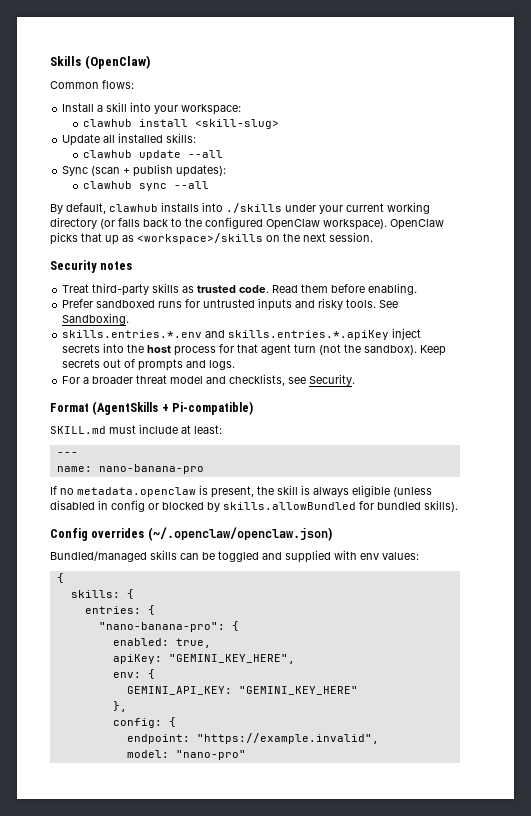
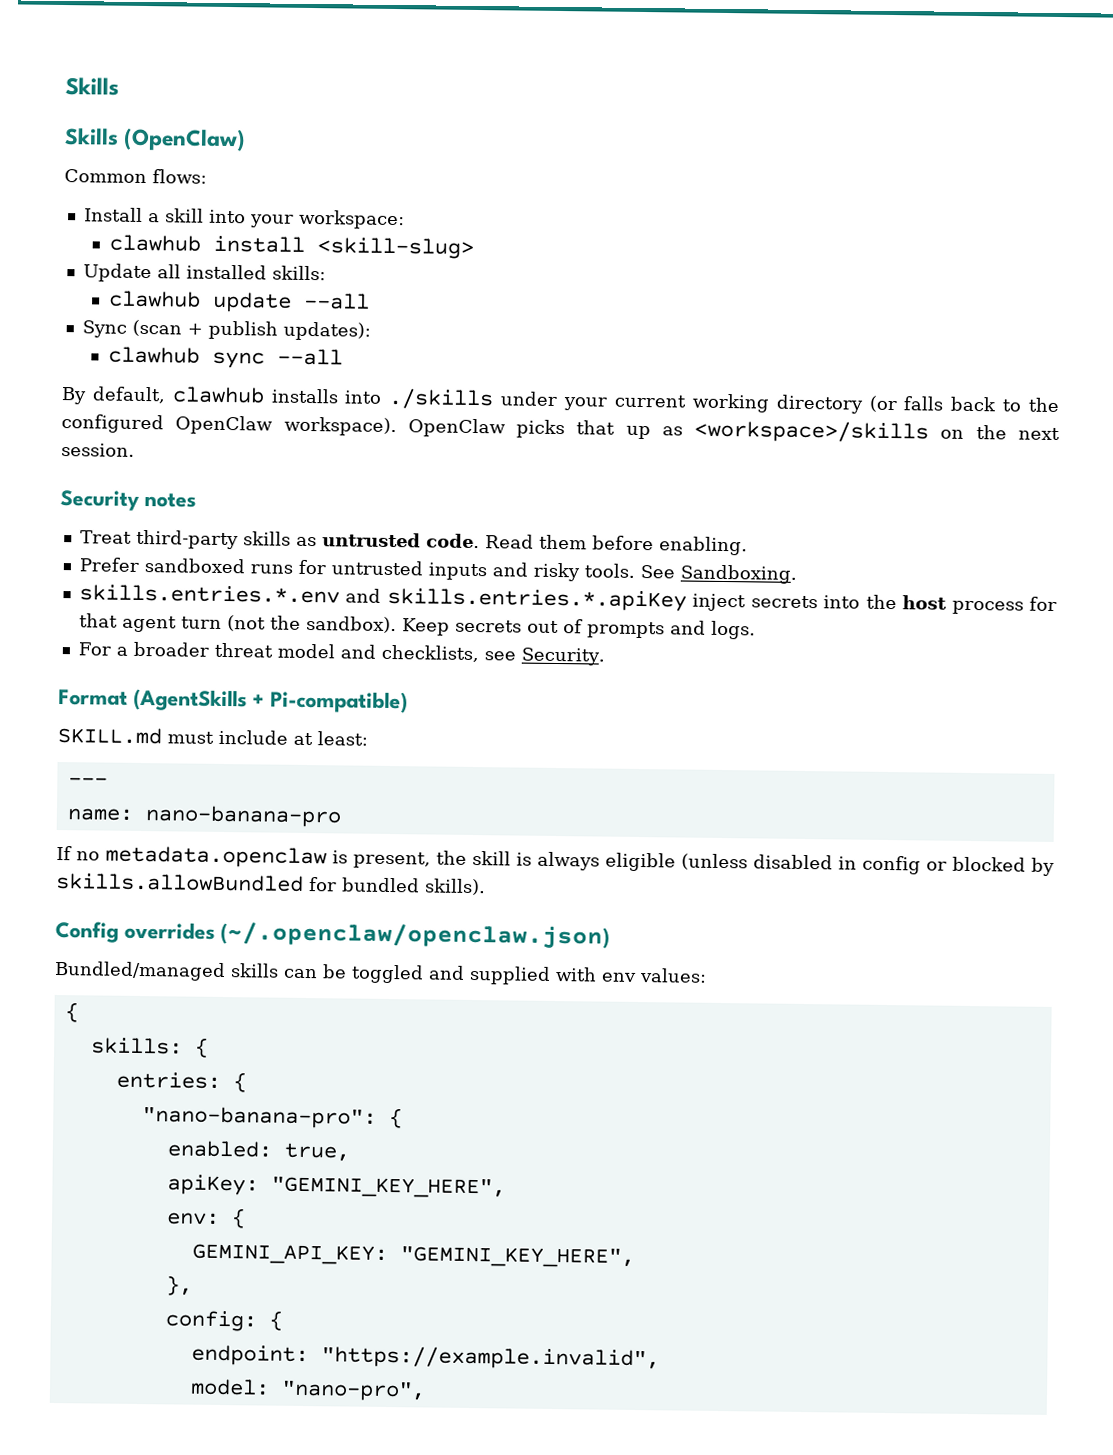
[50,56,81,66] Skills -> [65,77,119,96] [64,128,119,146] Skills // Skills
[197,285,237,293] trusted -> [321,532,421,548] untrusted
[238,686,358,695] "GEMINI_KEY_HERE" -> [399,1246,635,1268] "GEMINI_KEY_HERE",
[175,750,246,760] "nano-pro" -> [280,1380,426,1402] "nano-pro",

